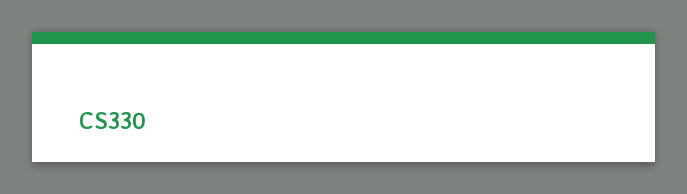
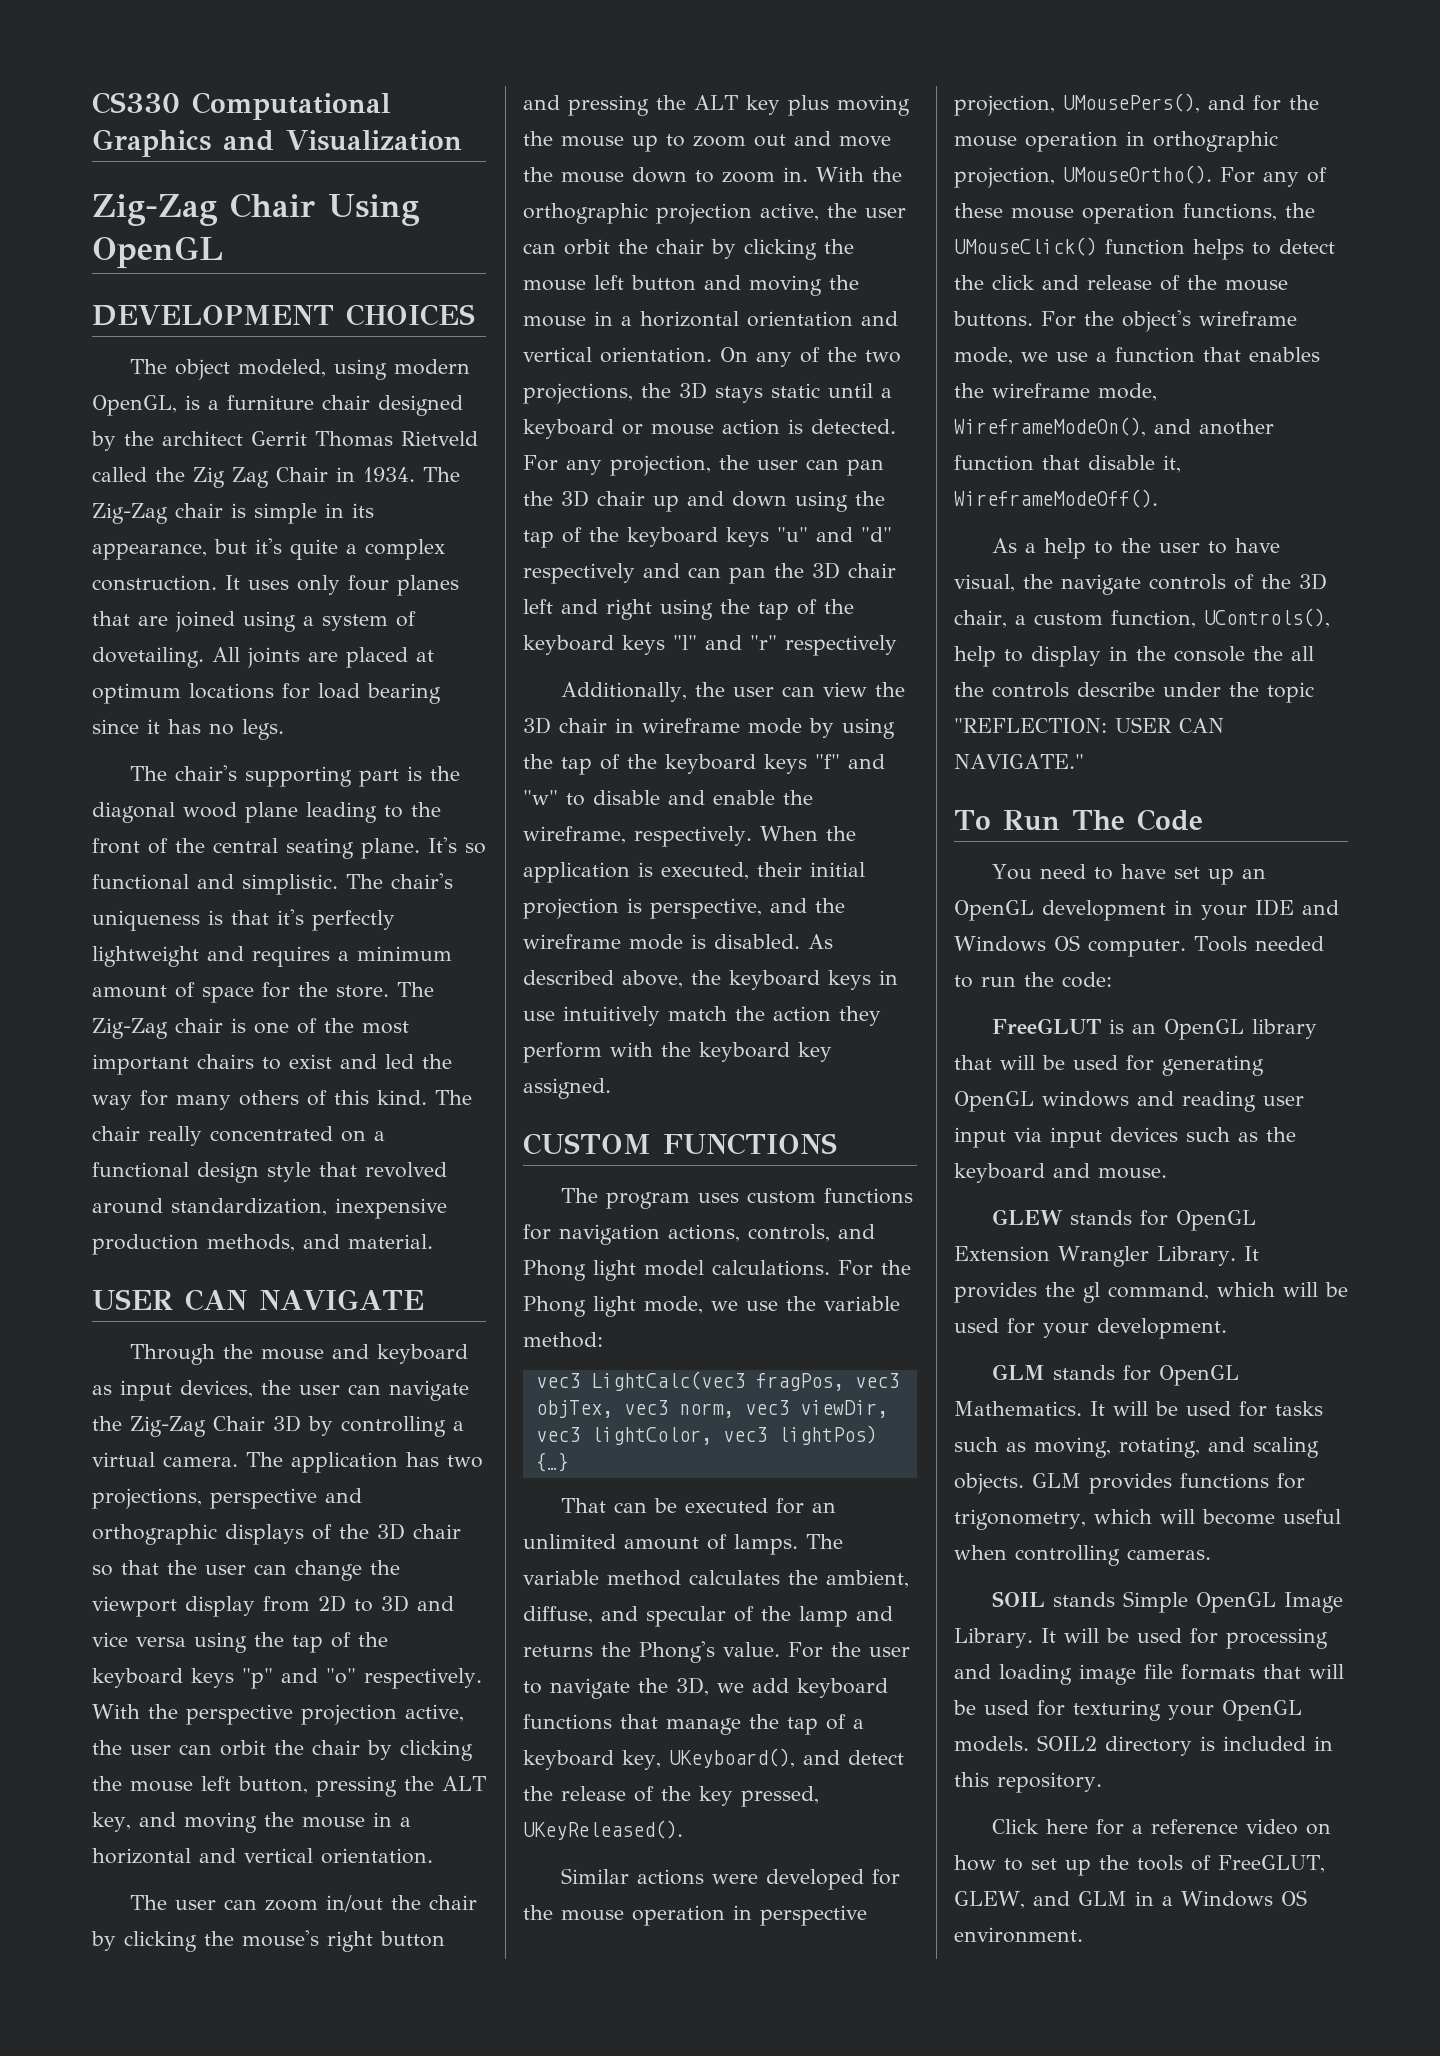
(146, 120) none -> [192,92,390,120] [92,129,462,157] [92,193,420,226] [92,236,223,269] [92,304,475,326] [130,359,471,380] [92,395,463,416] [91,431,478,451] [92,467,460,488] [92,503,374,524] [92,538,445,560] [92,575,459,596] [92,611,416,632] [92,647,434,668] [92,683,441,704] [92,719,284,740] [130,765,461,787] [92,802,441,823] [92,837,486,859] [92,873,453,895] [92,909,395,931] [92,946,452,967] [92,982,434,1003] [92,1018,409,1039] [92,1054,452,1075] [92,1090,472,1110] [92,1126,385,1146] [92,1162,447,1183] [92,1198,447,1219] [92,1234,433,1255] [92,1289,424,1311] [130,1344,469,1365] [92,1380,469,1401] [92,1415,464,1437] [92,1452,483,1473] [92,1488,362,1509] [92,1523,461,1545] [92,1560,400,1581] [92,1595,454,1617] [92,1632,388,1653] [92,1668,482,1689] [92,1704,464,1725] [92,1740,473,1761] [92,1776,486,1797] [92,1812,411,1833] [92,1848,433,1864] [130,1895,478,1912] [91,1930,445,1952] [523,95,910,116] [523,131,891,152] [523,167,902,183] [523,203,906,224] [523,239,854,260] [523,275,859,296] [523,311,898,327] [523,347,901,367] [523,382,892,404] [523,419,896,439] [523,455,884,476] [523,490,885,512] [523,527,892,548] [523,562,896,584] [523,599,854,620] [523,635,897,656] [561,682,906,702] [523,717,895,739] [523,754,885,775] [523,790,813,806] [523,826,856,847] [523,862,865,883] [523,898,845,919] [523,934,833,950] [523,970,898,990] [523,1006,881,1026] [523,1042,832,1063] [523,1078,611,1099] [523,1133,837,1155] [561,1188,914,1209] [523,1224,875,1245] [523,1260,911,1281] [523,1296,900,1317] [523,1332,603,1348] [535,1371,899,1391] [535,1400,888,1418] [535,1425,877,1445] [535,1452,569,1472] [561,1498,837,1514] [523,1534,843,1555] [523,1570,909,1588] [523,1606,893,1627] [523,1641,910,1663] [523,1677,888,1699] [523,1714,864,1735] [523,1748,904,1770] [523,1786,819,1807] [523,1820,683,1840] [561,1868,901,1890] [523,1905,867,1926] [954,93,1319,116] [954,131,1278,152] [954,165,1327,188] [954,203,1315,224] [954,237,1335,260] [954,275,1288,291] [953,310,1297,332] [954,347,1320,365] [954,383,1157,401] [954,417,1274,437] [954,455,1181,473] [954,489,1158,508] [992,538,1281,559] [954,573,1327,595] [954,608,1330,628] [954,646,1314,667] [954,682,1314,703] [954,717,1224,733] [954,754,1084,769] [954,809,1203,831] [992,864,1267,885] [954,899,1339,921] [954,935,1324,957] [954,972,1112,988] [992,1018,1318,1040] [954,1055,1264,1076] [954,1091,1304,1112] [954,1127,1296,1148] [954,1163,1167,1183] [992,1209,1257,1231] [954,1246,1259,1267] [954,1282,1348,1303] [954,1318,1227,1339] [992,1364,1240,1386] [954,1401,1323,1417] [954,1437,1319,1458] [954,1473,1305,1494] [954,1509,1341,1530] [954,1545,1211,1566] [992,1591,1344,1613] [954,1628,1328,1649] [954,1664,1344,1685] [953,1700,1302,1721] [954,1735,1333,1756] [954,1772,1102,1793] [992,1819,1332,1835] [954,1855,1325,1876] [954,1890,1307,1909] [954,1927,1083,1943] Computational Graphics and Visualization // Zig-Zag Chair Using OpenGL // DEVELOPMENT CHOICES // The object modeled, using modern OpenGL, is a furniture chair designed by the architect Gerrit Thomas Rietveld called the Zig Zag Chair in 1934. The Zig-Zag chair is simple in its appearance, but it's quite a complex construction. It uses only four planes that are joined using a system of dovetailing. All joints are placed at optimum locations for load bearing since it has no legs. // The chair's supporting part is the diagonal wood plane leading to the front of the central seating plane. It's so functional and simplistic. The chair's uniqueness is that it's perfectly lightweight and requires a minimum amount of space for the store. The Zig-Zag chair is one of the most important chairs to exist and led the way for many others of this kind. The chair really concentrated on a functional design style that revolved around standardization, inexpensive production methods, and material. // USER CAN NAVIGATE // Through the mouse and keyboard as input devices, the user can navigate the Zig-Zag Chair 3D by controlling a virtual camera. The application has two projections, perspective and orthographic displays of the 3D chair so that the user can change the viewport display from 2D to 3D and vice versa using the tap of the keyboard keys "p" and "o" respectively. With the perspective projection active, the user can orbit the chair by clicking the mouse left button, pressing the ALT key, and moving the mouse in a horizontal and vertical orientation. // The user can zoom in/out the chair by clicking the mouse's right button and pressing the ALT key plus moving the mouse up to zoom out and move the mouse down to zoom in. With the orthographic projection active, the user can orbit the chair by clicking the mouse left button and moving the mouse in a horizontal orientation and vertical orientation. On any of the two projections, the 3D stays static until a keyboard or mouse action is detected. For any projection, the user can pan the 3D chair up and down using the tap of the keyboard keys "u" and "d" respectively and can pan the 3D chair left and right using the tap of the keyboard keys "l" and "r" respectively // Additionally, the user can view the 3D chair in wireframe mode by using the tap of the keyboard keys "f" and "w" to disable and enable the wireframe, respectively. When the application is executed, their initial projection is perspective, and the wireframe mode is disabled. As described above, the keyboard keys in use intuitively match the action they perform with the keyboard key assigned. // CUSTOM FUNCTIONS // The program uses custom functions for navigation actions, controls, and Phong light model calculations. For the Phong light mode, we use the variable method: // vec3 LightCalc(vec3 fragPos, vec3 objTex, vec3 norm, vec3 viewDir, vec3 lightColor, vec3 lightPos) {…} // That can be executed for an unlimited amount of lamps. The variable method calculates the ambient, diffuse, and specular of the lamp and returns the Phong's value. For the user to navigate the 3D, we add keyboard functions that manage the tap of a keyboard key, UKeyboard(), and detect the release of the key pressed, UKeyReleased(). // Similar actions were developed for the mouse operation in perspective projection, UMousePers(), and for the mouse operation in orthographic projection, UMouseOrtho(). For any of these mouse operation functions, the UMouseClick() function helps to detect the click and release of the mouse buttons. For the object's wireframe mode, we use a function that enables the wireframe mode, WireframeModeOn(), and another function that disable it, WireframeModeOff(). // As a help to the user to have visual, the navigate controls of the 3D chair, a custom function, UControls(), help to display in the console the all the controls describe under the topic "REFLECTION: USER CAN NAVIGATE." // To Run The Code // You need to have set up an OpenGL development in your IDE and Windows OS computer. Tools needed to run the code: // FreeGLUT is an OpenGL library that will be used for generating OpenGL windows and reading user input via input devices such as the keyboard and mouse. // GLEW stands for OpenGL Extension Wrangler Library. It provides the gl command, which will be used for your development. // GLM stands for OpenGL Mathematics. It will be used for tasks such as moving, rotating, and scaling objects. GLM provides functions for trigonometry, which will become useful when controlling cameras. // SOIL stands Simple OpenGL Image Library. It will be used for processing and loading image file formats that will be used for texturing your OpenGL models. SOIL2 directory is included in this repository. // Click here for a reference video on how to set up the tools of FreeGLUT, GLEW, and GLM in a Windows OS environment.

